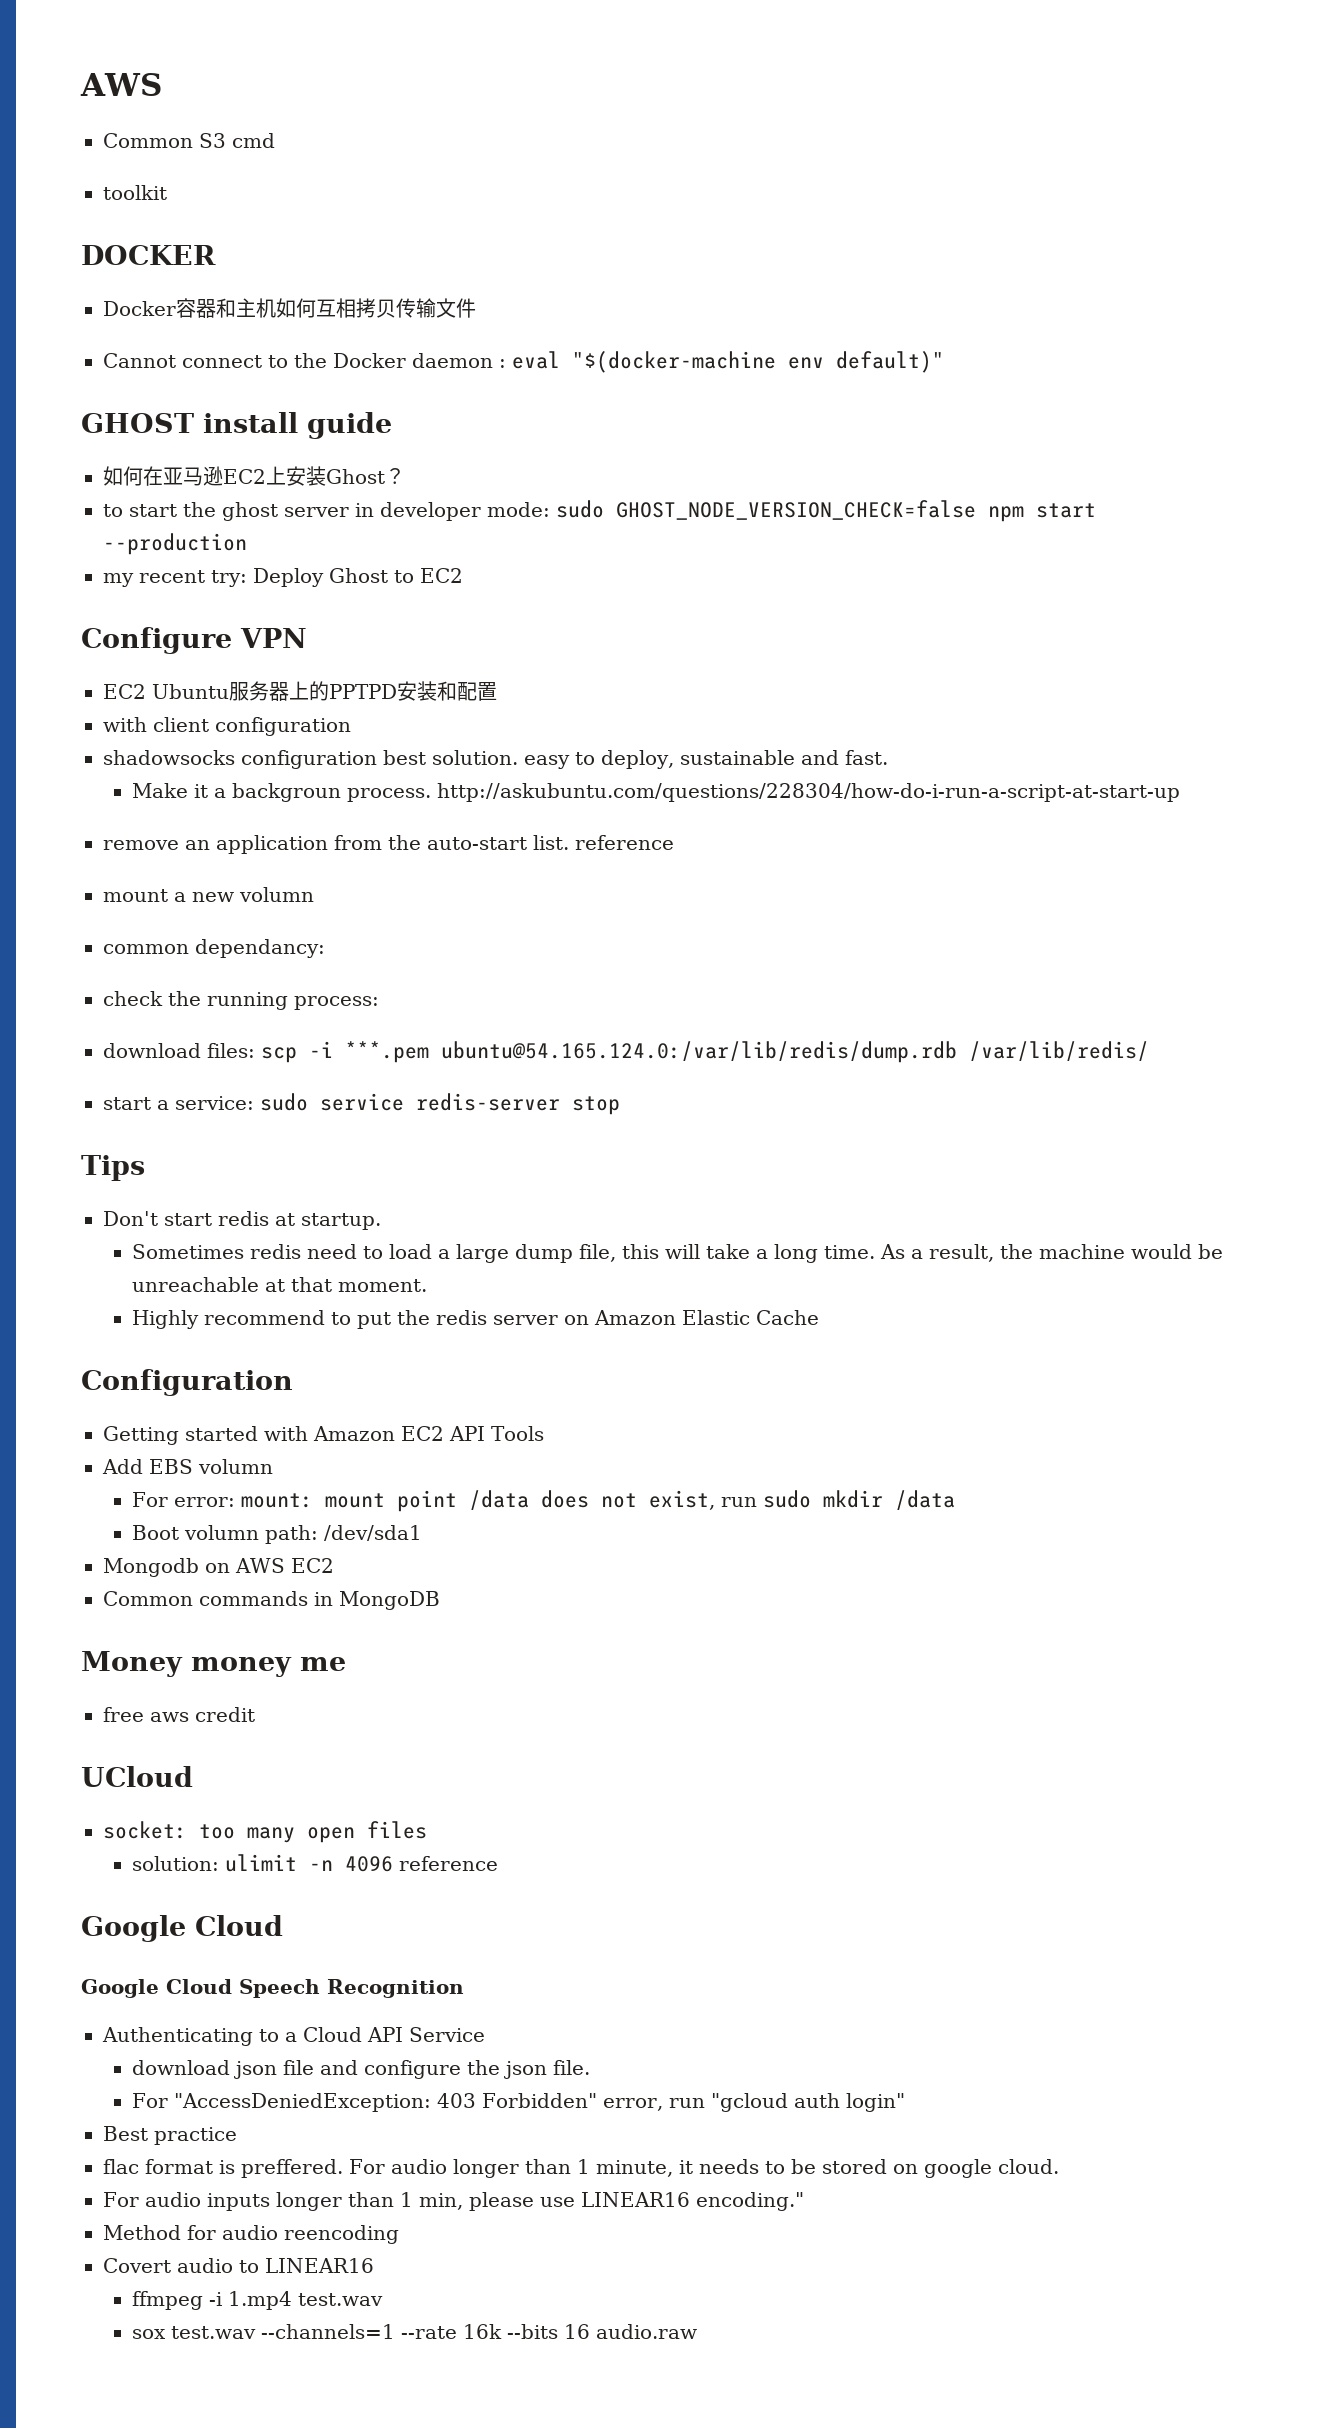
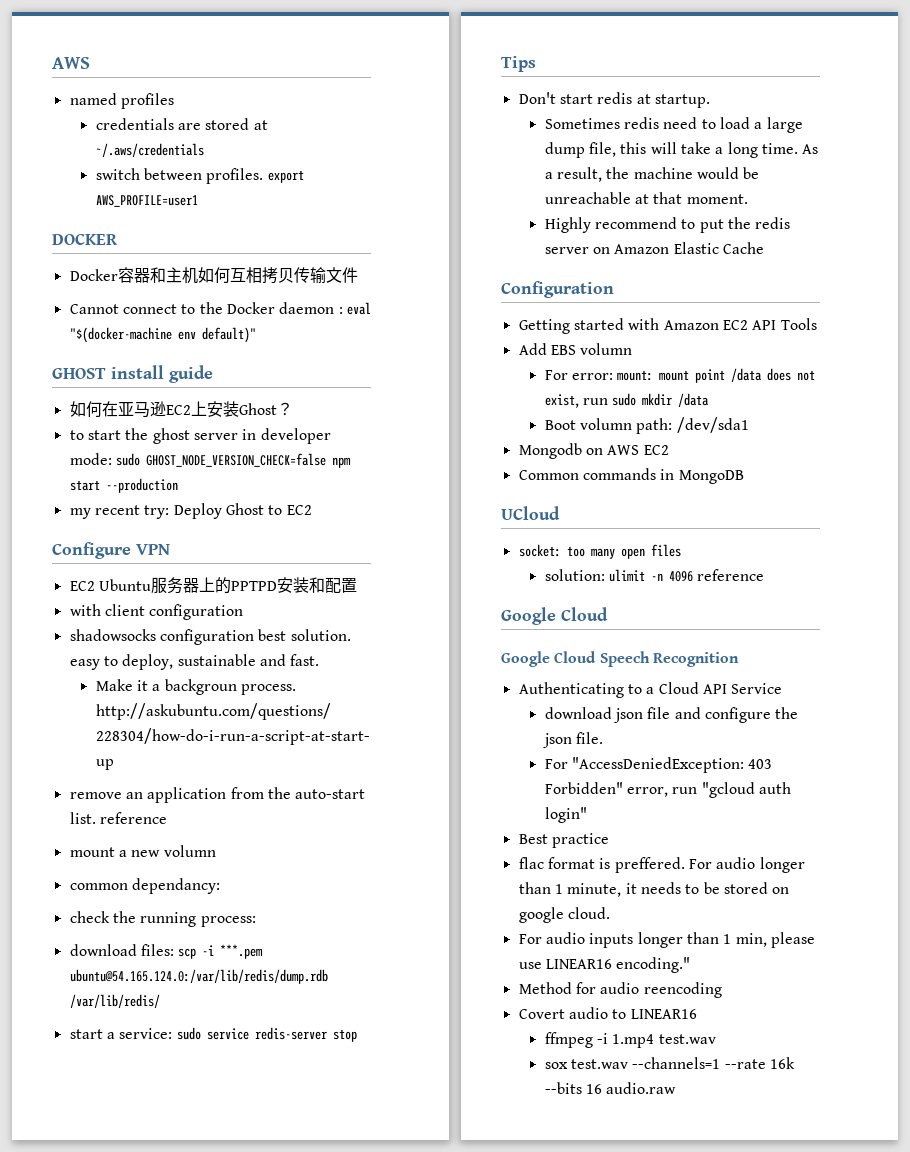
[103,133,275,148] [103,185,167,200] Common S3 cmd // toolkit -> [69,93,174,109] [95,118,268,130] [95,143,204,157] [95,168,304,184] [95,195,198,207] named profiles // credentials are stored at ~/.aws/credentials // switch between profiles. export AWS_PROFILE=user1
[81,1651,346,1677] [103,1707,255,1722] // Money money me // free aws credit -> (744, 477) none

